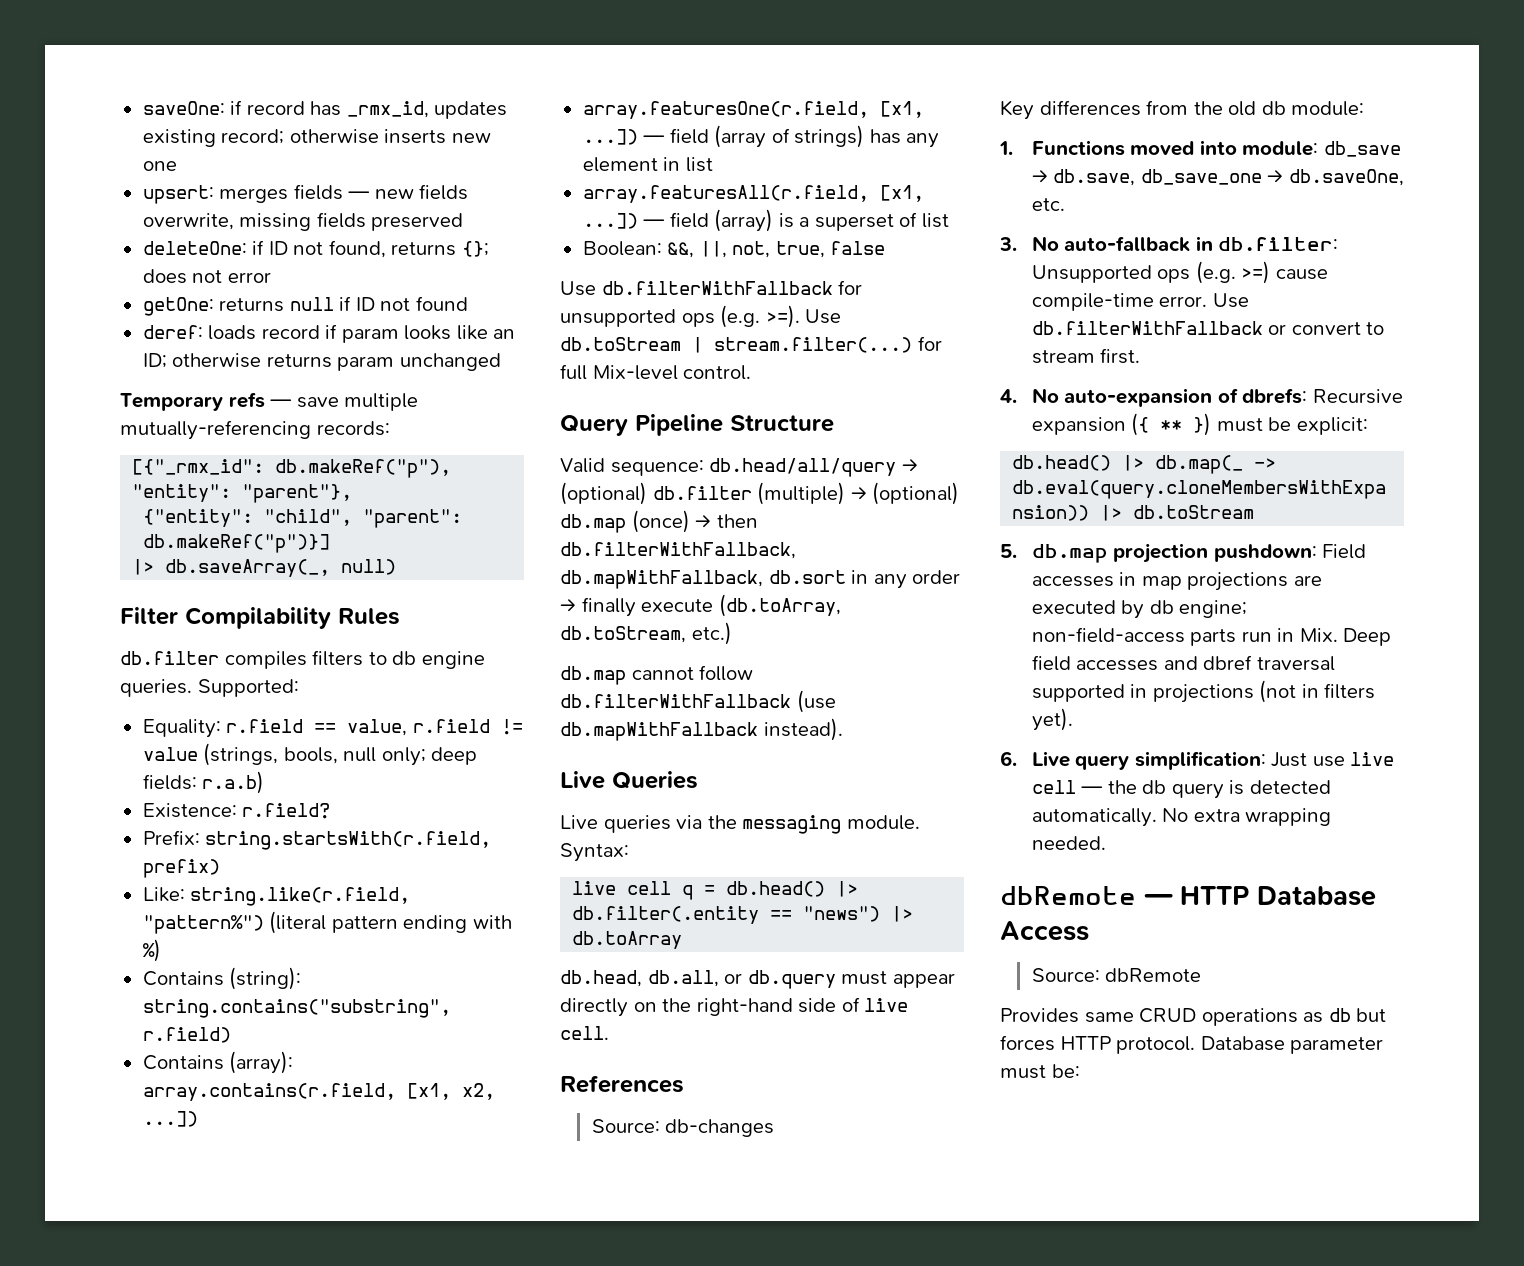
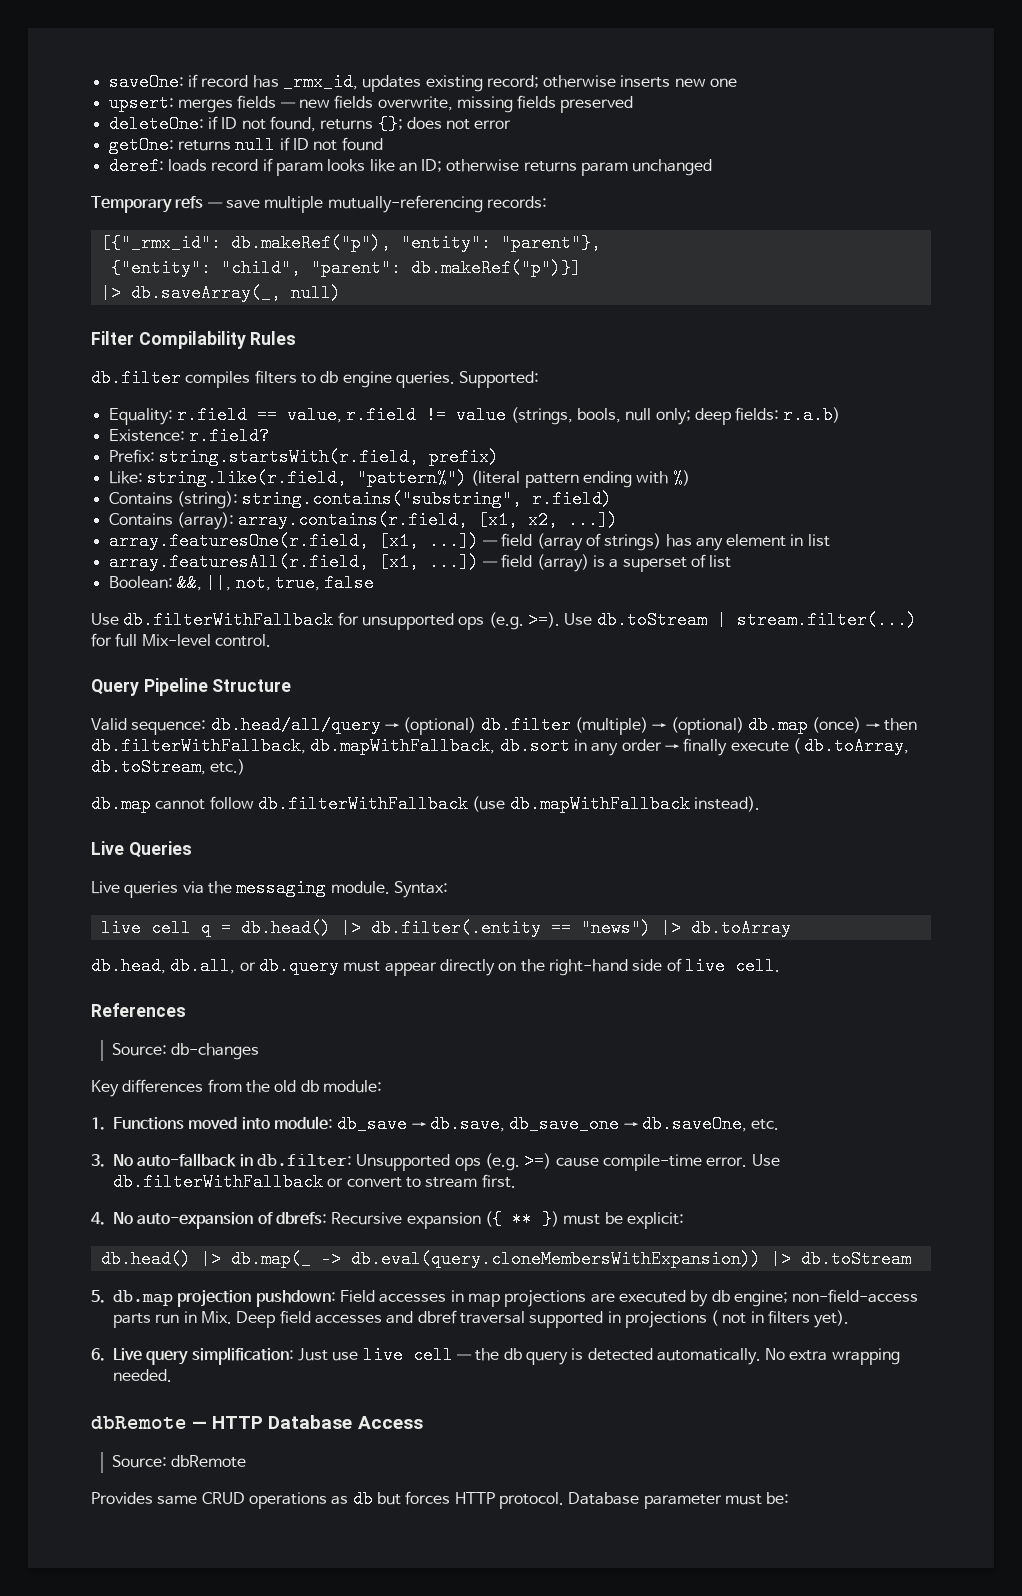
[718,594,841,617] (db.toArray, -> [792,737,910,755] ( db.toArray,
[1259,680,1297,703] (not -> [711,1310,747,1326] ( not

